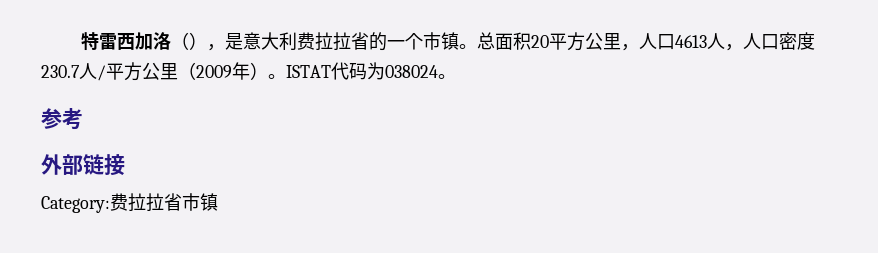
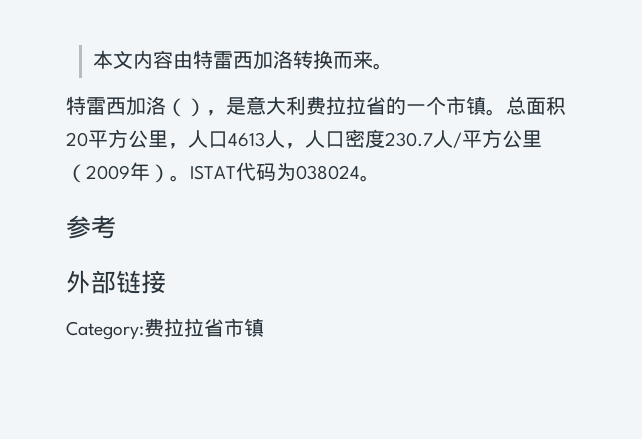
(81, 41) none -> [92,50,393,70] 本文内容由特雷西加洛转换而来。 //

